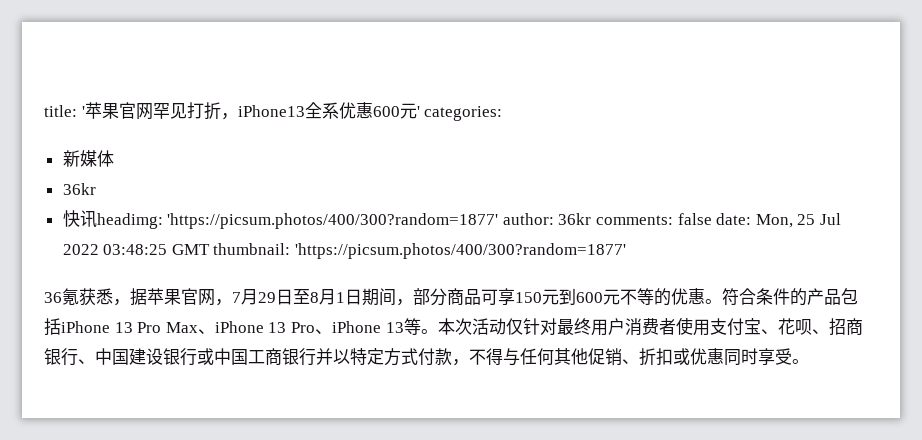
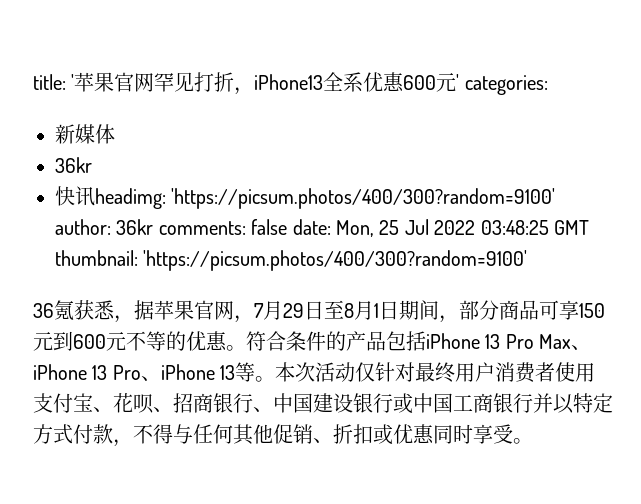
[167,213,499,229] 'https://picsum.photos/400/300?random=1877' -> [171,188,556,209] 'https://picsum.photos/400/300?random=9100'
[295,243,627,259] 'https://picsum.photos/400/300?random=1877' -> [143,250,528,271] 'https://picsum.photos/400/300?random=9100'

